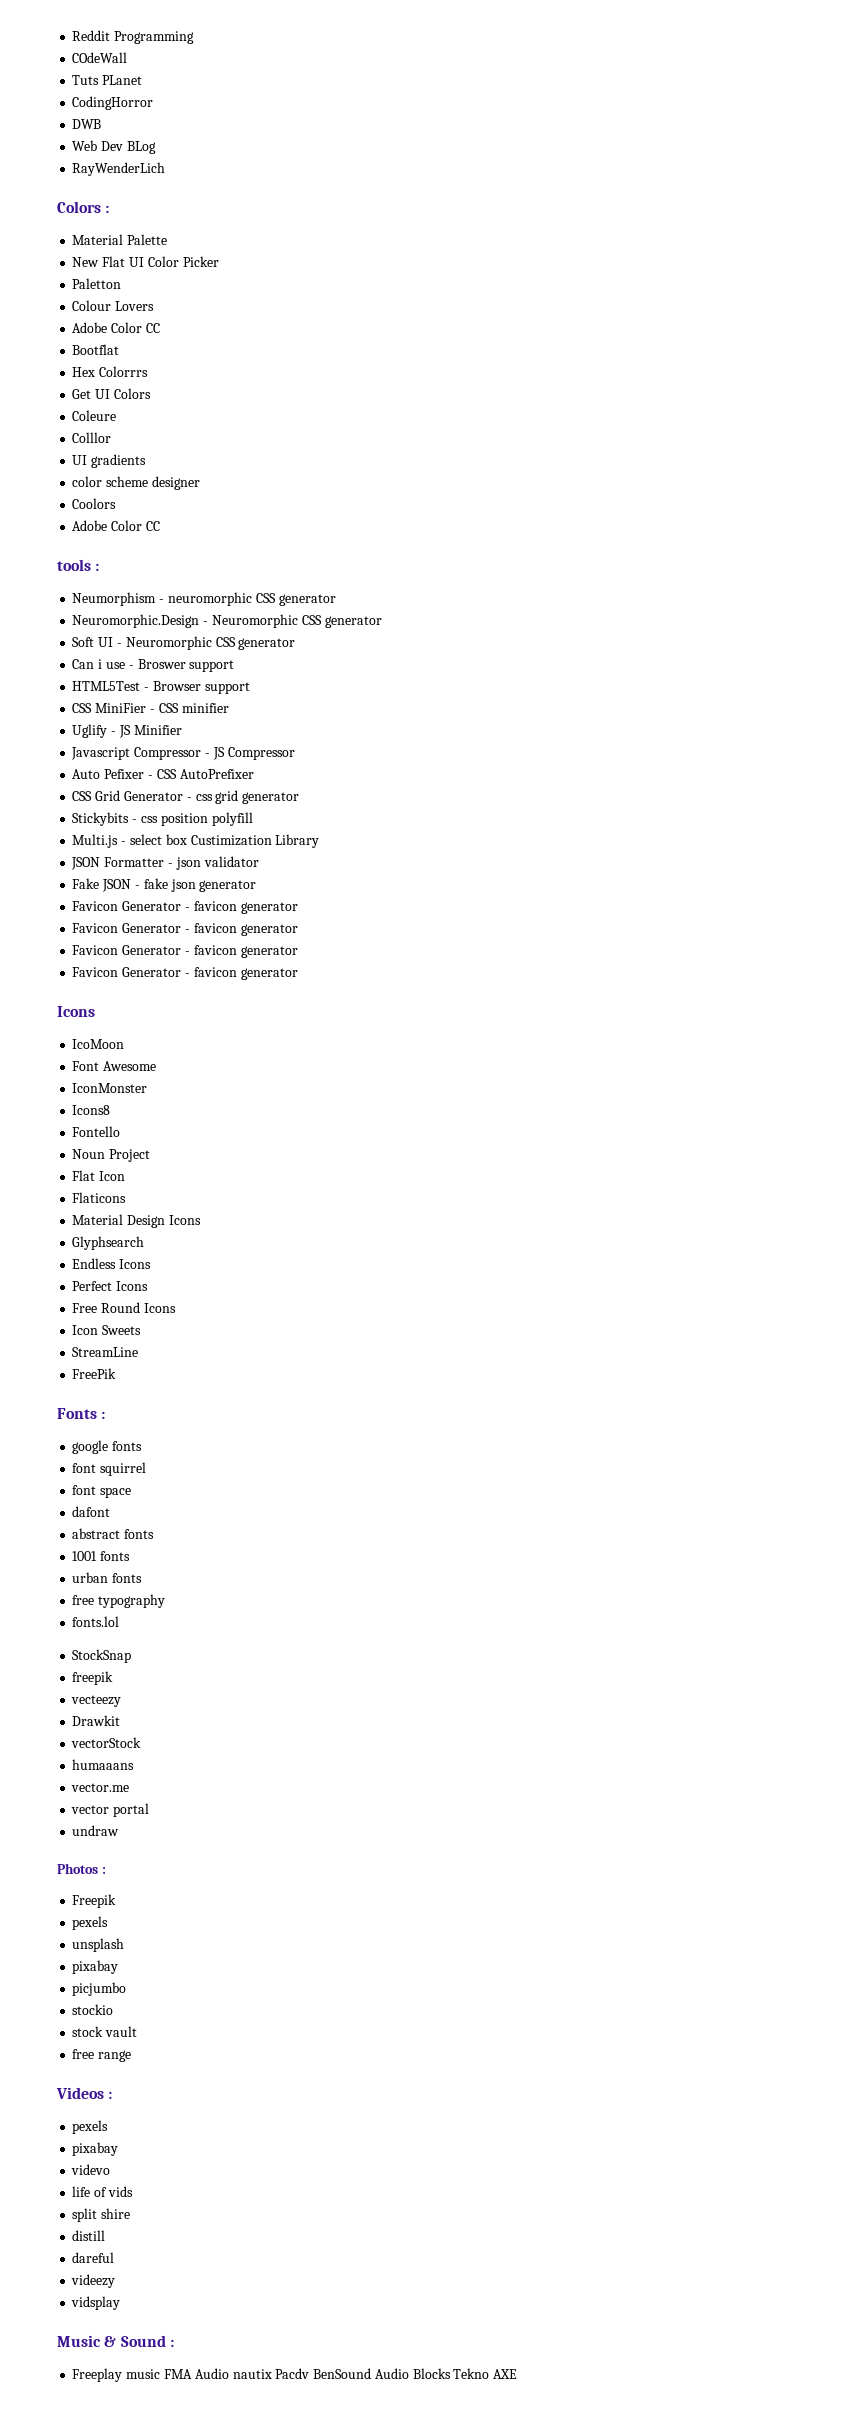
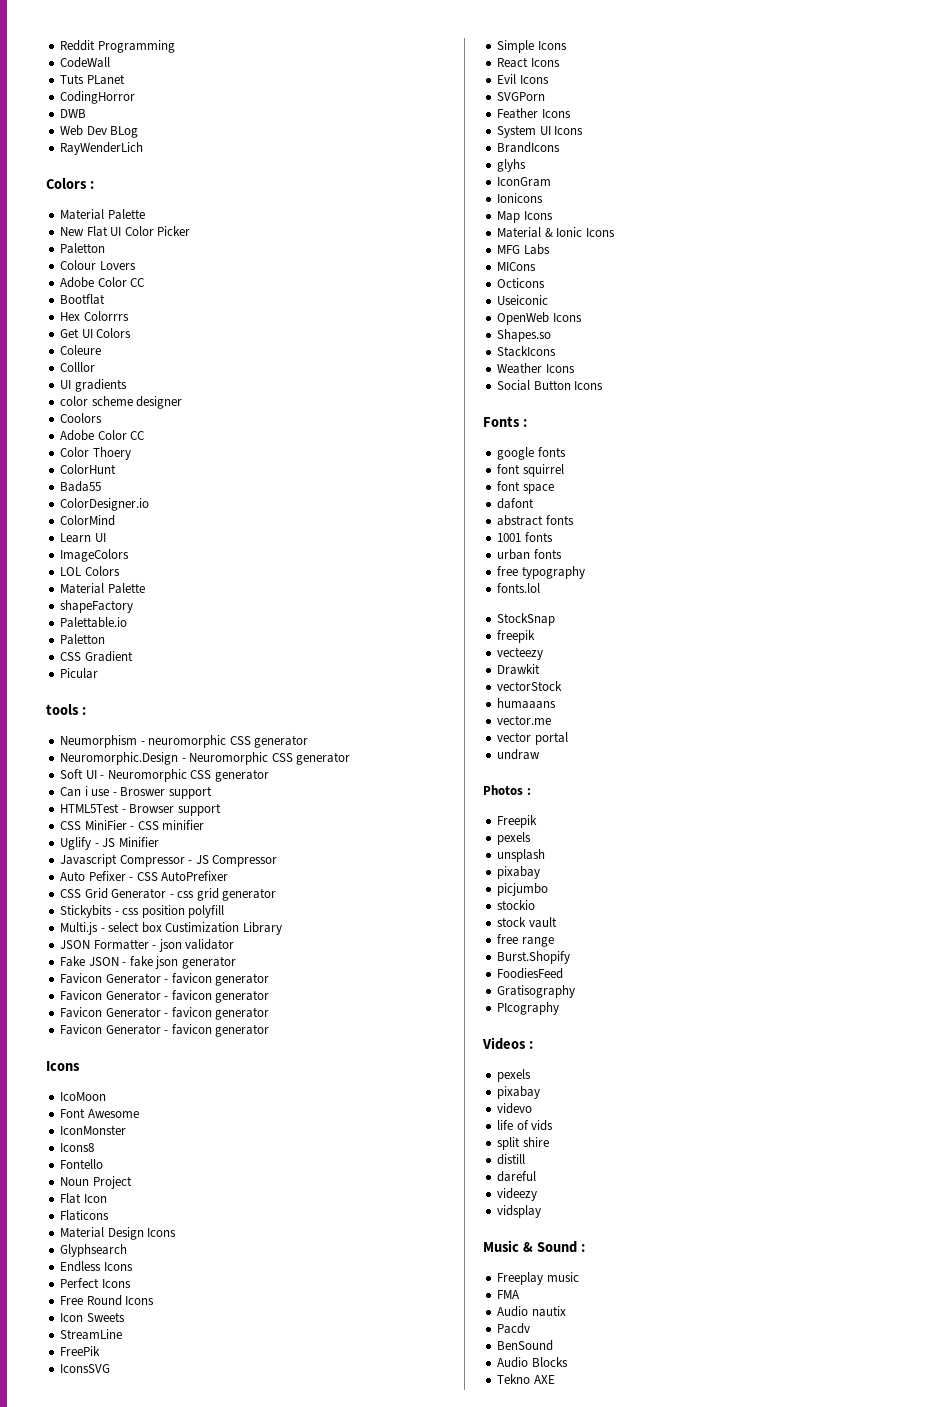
[72,52,128,63] COdeWall -> [60,57,111,68] CodeWall
(160, 526) none -> [60,447,131,460] [60,464,117,474] [60,481,102,492] [60,498,150,511] [60,515,116,526] [60,533,106,543] [60,549,130,562] [60,566,120,576] [60,583,145,594] [60,600,134,613] [60,617,128,628] [60,634,106,645] [60,651,133,662] [60,668,99,679] // Color Thoery // ColorHunt // Bada55 // ColorDesigner.io // ColorMind // Learn UI // ImageColors // LOL Colors // Material Palette // shapeFactory // Palettable.io // Paletton // CSS Gradient // Picular
(117, 1373) none -> [60,1364,111,1373] [497,40,567,53] [497,57,560,68] [497,74,549,84] [497,92,546,101] [497,108,571,119] [497,125,584,138] [497,142,561,153] [497,159,527,172] [497,177,552,187] [497,193,544,203] [497,211,553,223] [497,227,615,238] [497,244,550,255] [497,262,537,271] [497,278,546,288] [497,295,549,305] [497,312,582,325] [497,329,552,342] [497,346,557,357] [497,363,575,374] [497,380,604,391] // IconsSVG // Simple Icons // React Icons // Evil Icons // SVGPorn // Feather Icons // System UI Icons // BrandIcons // glyhs // IconGram // Ionicons // Map Icons // Material & Ionic Icons // MFG Labs // MICons // Octicons // Useiconic // OpenWeb Icons // Shapes.so // StackIcons // Weather Icons // Social Button Icons
(132, 2056) none -> [497,951,571,964] [497,968,564,979] [497,985,576,998] [497,1002,560,1015] // Burst.Shopify // FoodiesFeed // Gratisography // PIcography
(161, 2374) none -> (579, 1277) //
(192, 2374) none -> (521, 1294) //
(272, 2374) none -> (566, 1311) //
(310, 2373) none -> (531, 1328) //
(372, 2373) none -> (554, 1345) //
(451, 2373) none -> (568, 1362) //

